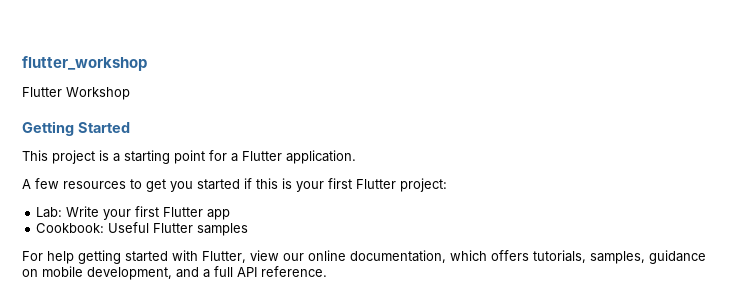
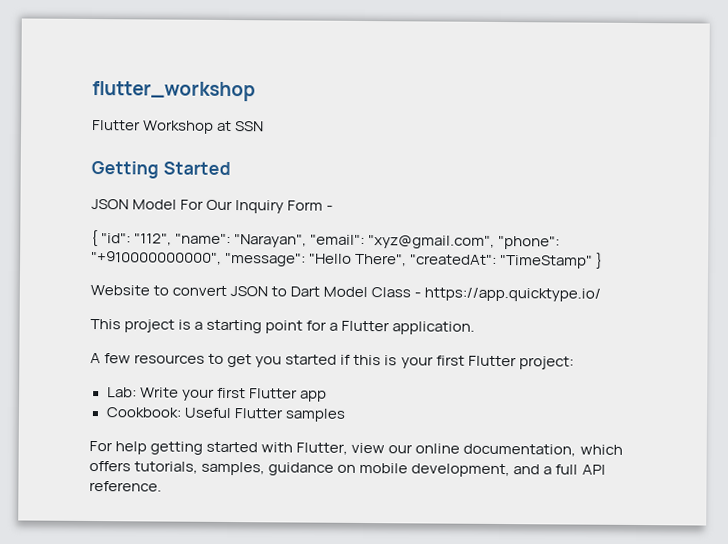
(130, 93) none -> [217,120,265,132] at SSN
(130, 127) none -> [91,199,334,214] [91,229,561,250] [91,250,604,269] [90,284,602,302] // JSON Model For Our Inquiry Form - // { "id": "112", "name": "Narayan", "email": "xyz@gmail.com", "phone": "+910000000000", "message": "Hello There", "createdAt": "TimeStamp" } // Website to convert JSON to Dart Model Class - https://app.quicktype.io/

